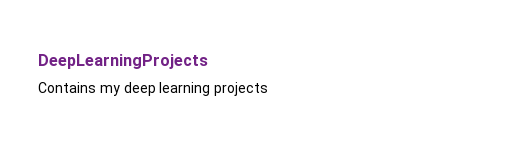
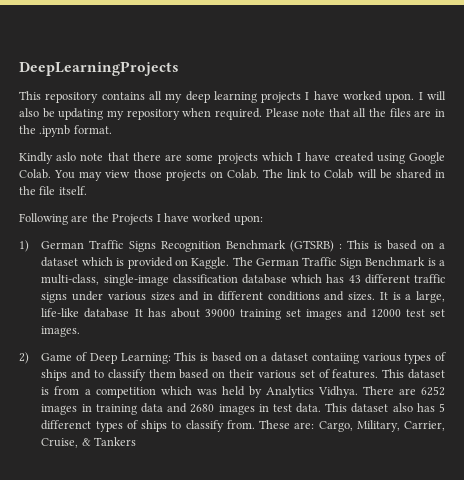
[38,82,269,96] Contains my deep learning projects -> [19,91,447,103] [19,108,446,120] [19,125,112,137] [19,152,445,164] [19,169,445,181] [19,186,87,195] [19,213,263,225] [19,240,445,252] [41,257,446,269] [41,274,445,286] [41,291,446,303] [41,308,445,320] [41,326,81,337] [19,352,447,364] [41,369,446,381] [41,386,445,398] [41,403,446,415] [41,420,445,432] [41,437,137,448] This repository contains all my deep learning projects I have worked upon. I will also be updating my repository when required. Please note that all the files are in the .ipynb format. // Kindly aslo note that there are some projects which I have created using Google Colab. You may view those projects on Colab. The link to Colab will be shared in the file itself. // Following are the Projects I have worked upon: // 1) German Traffic Signs Recognition Benchmark (GTSRB) : This is based on a dataset which is provided on Kaggle. The German Traffic Sign Benchmark is a multi-class, single-image classification database which has 43 different traffic signs under various sizes and in different conditions and sizes. It is a large, life-like database It has about 39000 training set images and 12000 test set images. // 2) Game of Deep Learning: This is based on a dataset contaiing various types of ships and to classify them based on their various set of features. This dataset is from a competition which was held by Analytics Vidhya. There are 6252 images in training data and 2680 images in test data. This dataset also has 5 differenct types of ships to classify from. These are: Cargo, Military, Carrier, Cruise, & Tankers

